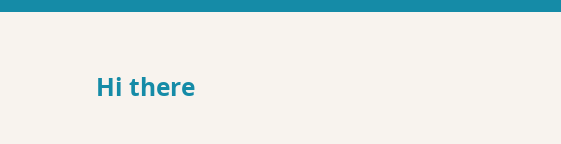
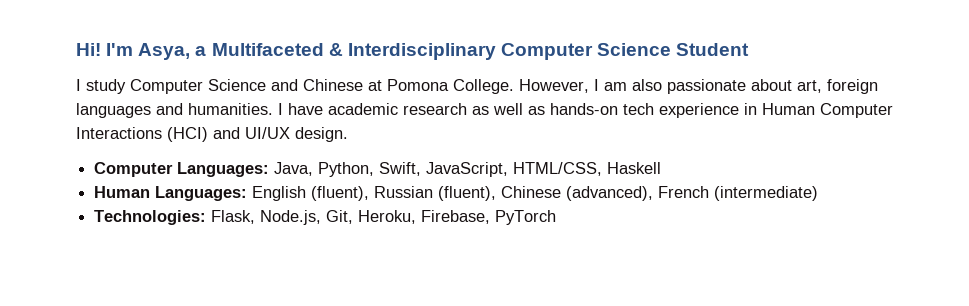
[96,77,195,96] Hi there -> [76,43,750,60] [76,79,878,94] [76,103,893,118] [76,127,348,142] [94,162,662,177] [94,186,819,201] [94,210,557,225] Hi! I'm Asya, a Multifaceted & Interdisciplinary Computer Science Student // I study Computer Science and Chinese at Pomona College. However, I am also passionate about art, foreign languages and humanities. I have academic research as well as hands-on tech experience in Human Computer Interactions (HCI) and UI/UX design. // Computer Languages: Java, Python, Swift, JavaScript, HTML/CSS, Haskell // Human Languages: English (fluent), Russian (fluent), Chinese (advanced), French (intermediate) // Technologies: Flask, Node.js, Git, Heroku, Firebase, PyTorch

